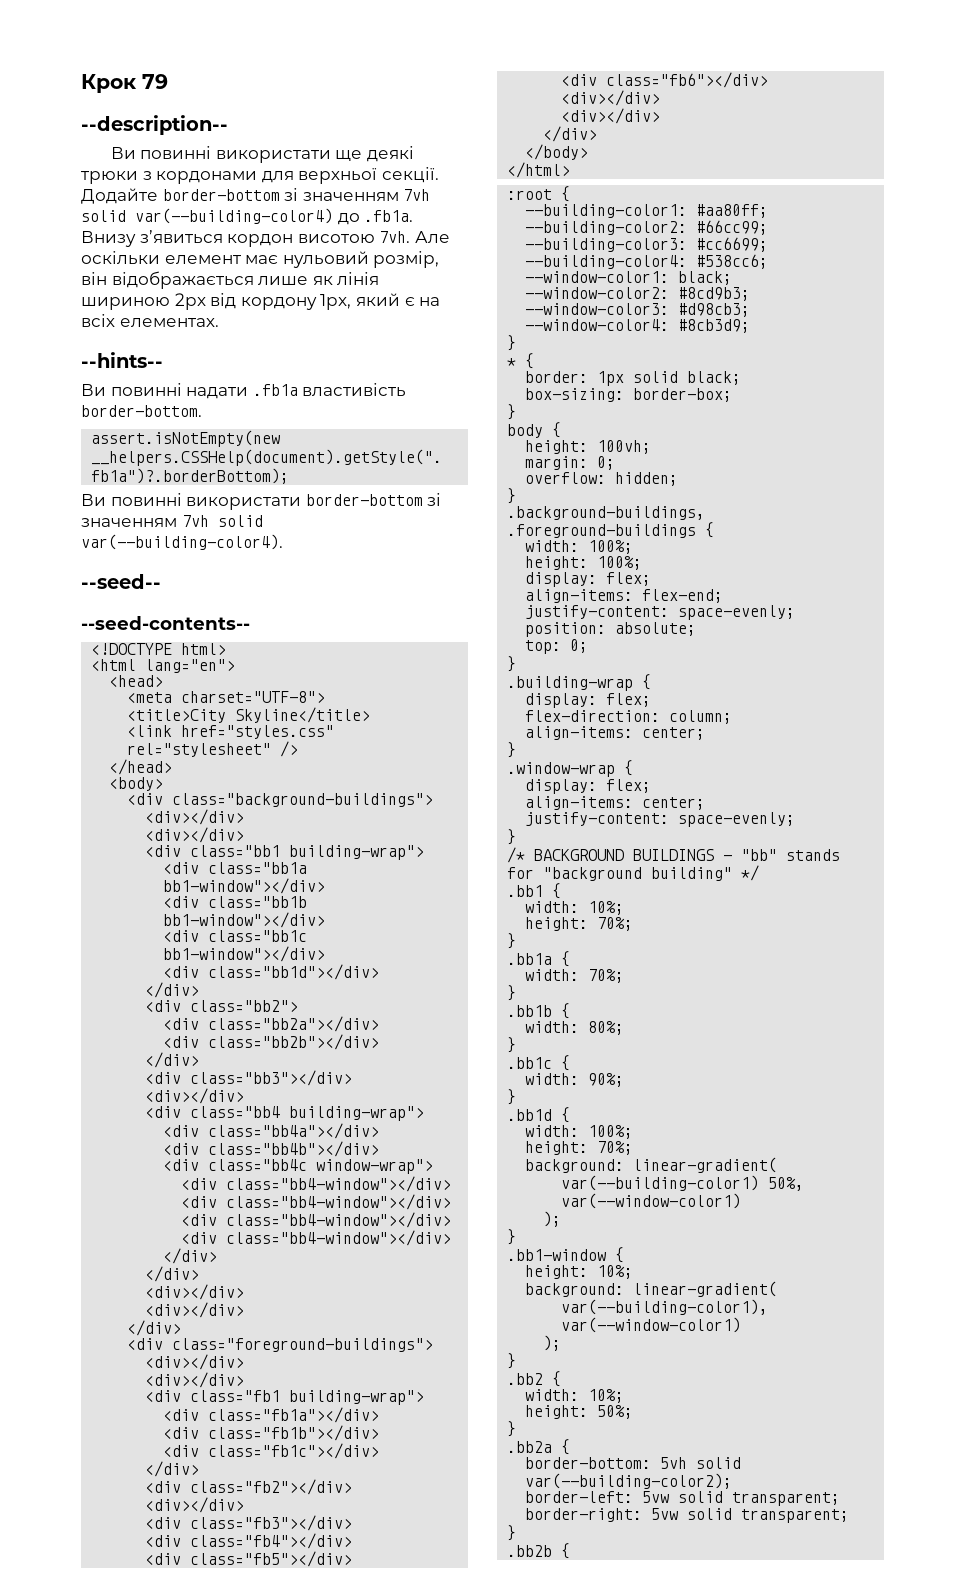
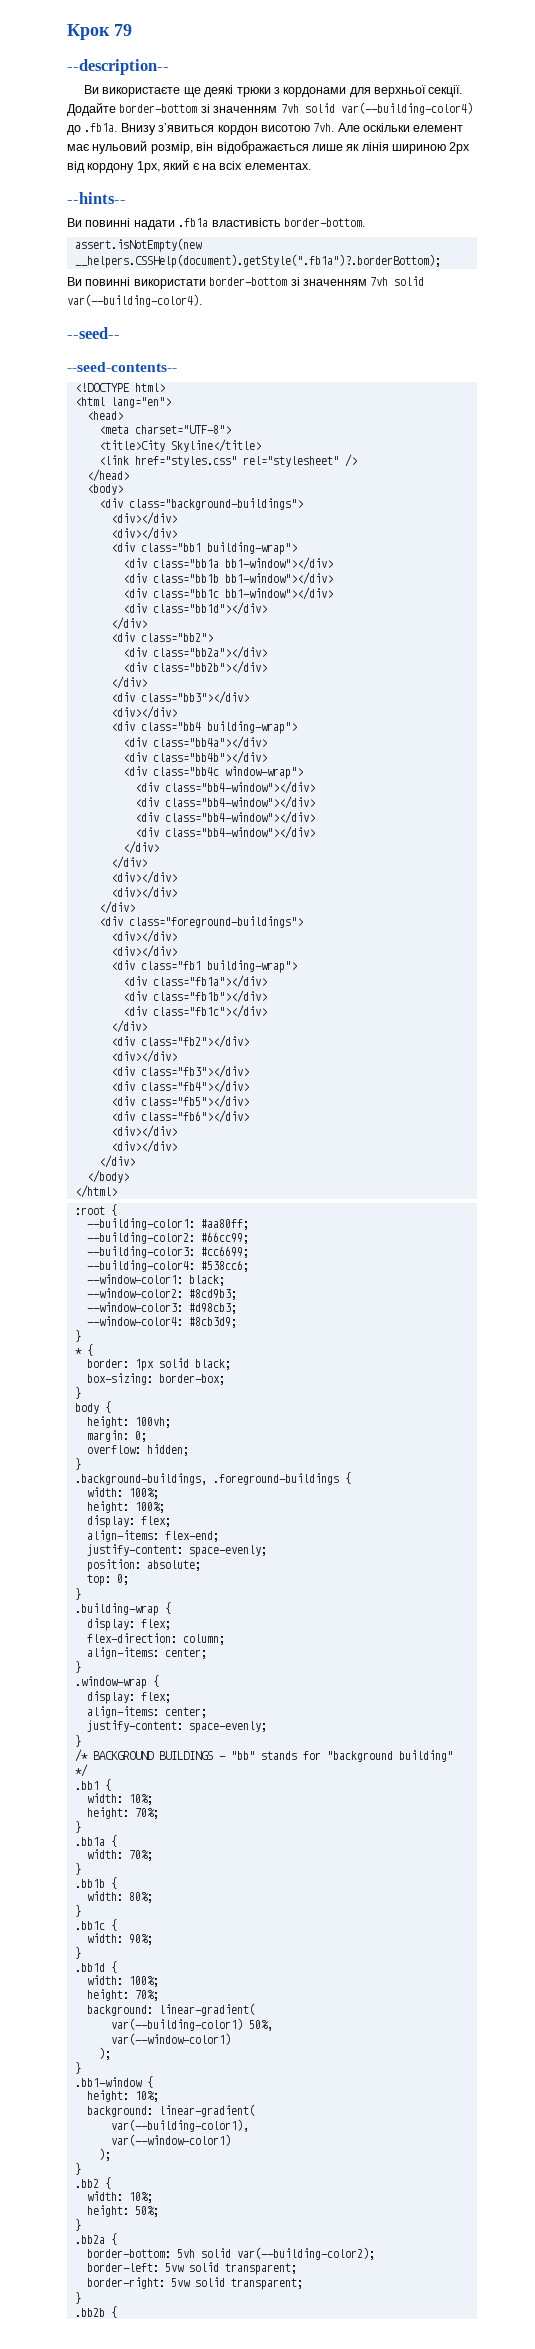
[140,146,331,163] повинні використати -> [102,87,181,97] використаєте

